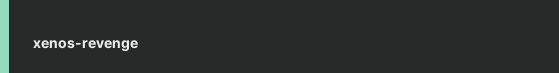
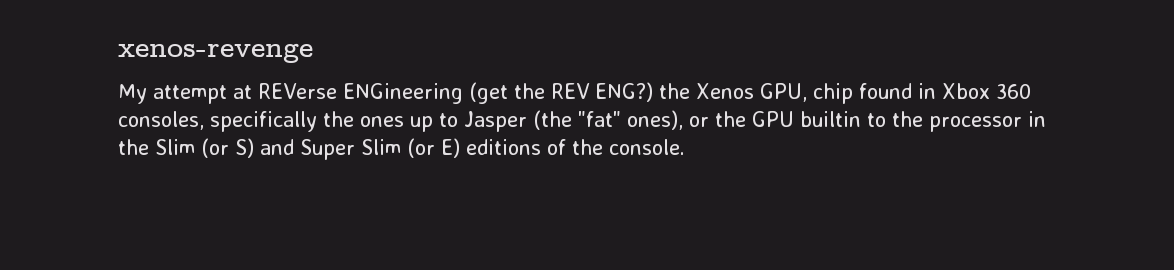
(138, 46) none -> [118,82,1031,104] [118,110,1046,132] [118,138,685,160] // My attempt at REVerse ENGineering (get the REV ENG?) the Xenos GPU, chip found in Xbox 360 consoles, specifically the ones up to Jasper (the "fat" ones), or the GPU builtin to the processor in the Slim (or S) and Super Slim (or E) editions of the console.

